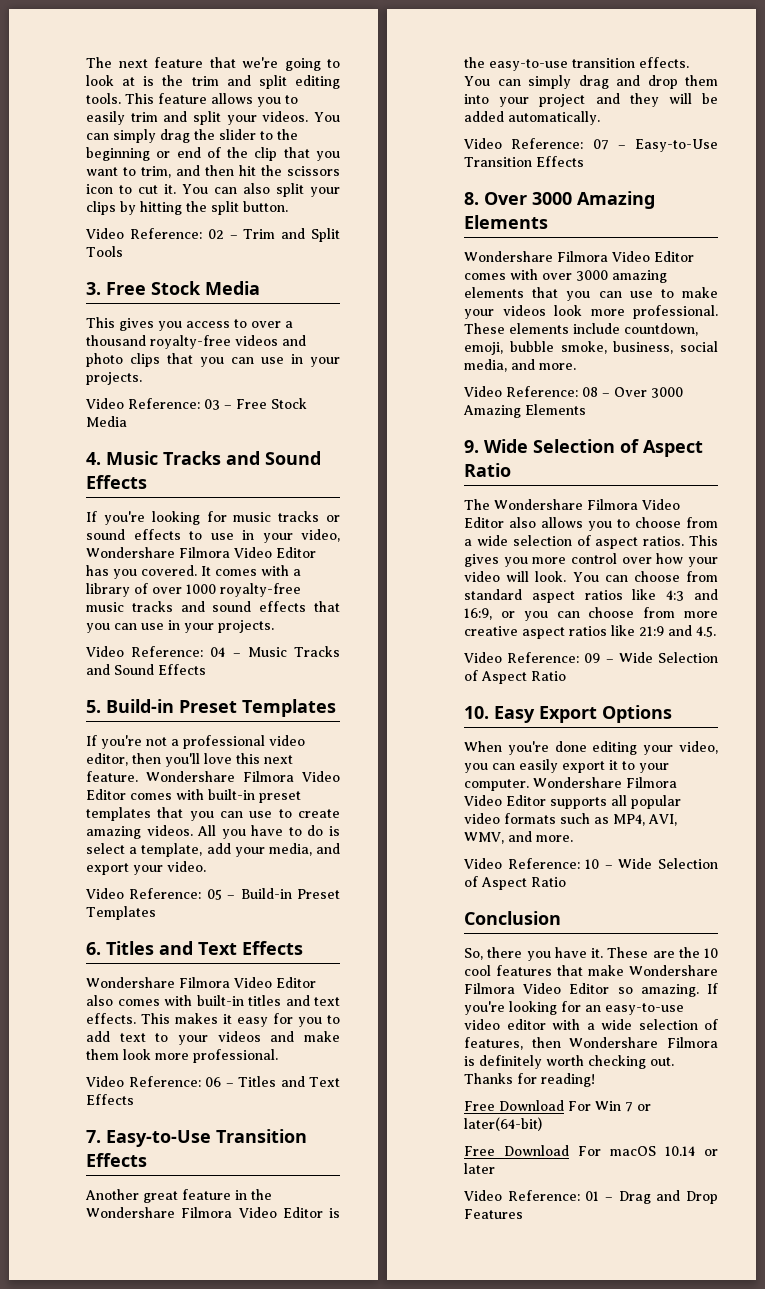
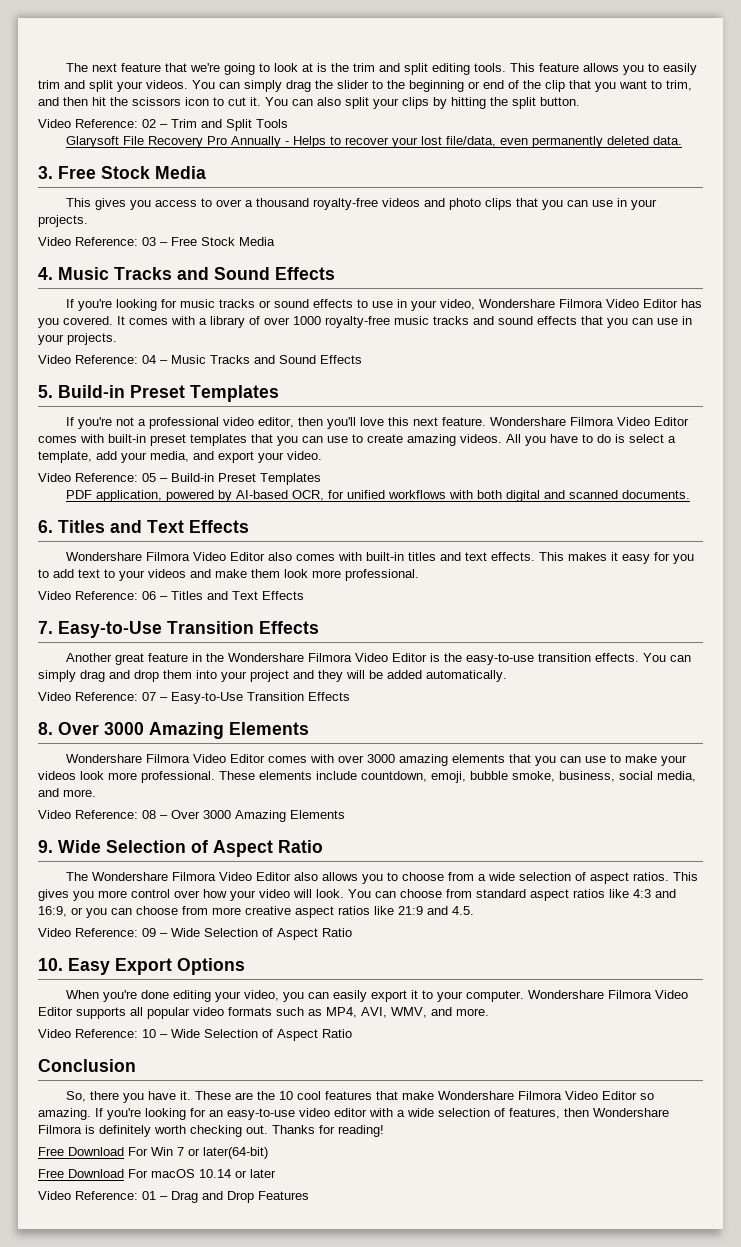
(123, 251) none -> [66,136,683,148] // Glarysoft File Recovery Pro Annually - Helps to recover your lost file/data, even permanently deleted data.
(156, 913) none -> [66,490,691,502] // PDF application, powered by AI-based OCR, for unified workflows with both digital and scanned documents.

